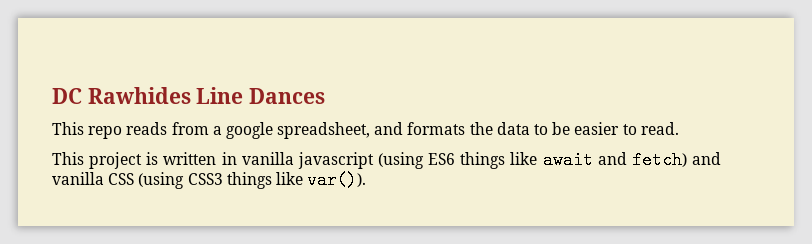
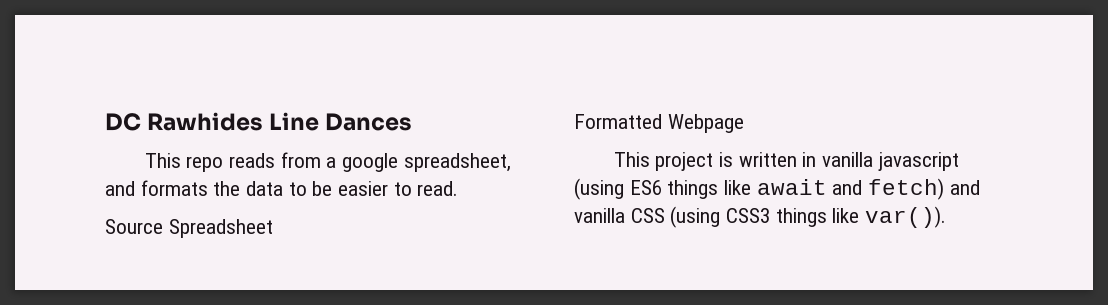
(679, 128) none -> [105,219,273,238] [574,114,744,133] // Source Spreadsheet // Formatted Webpage

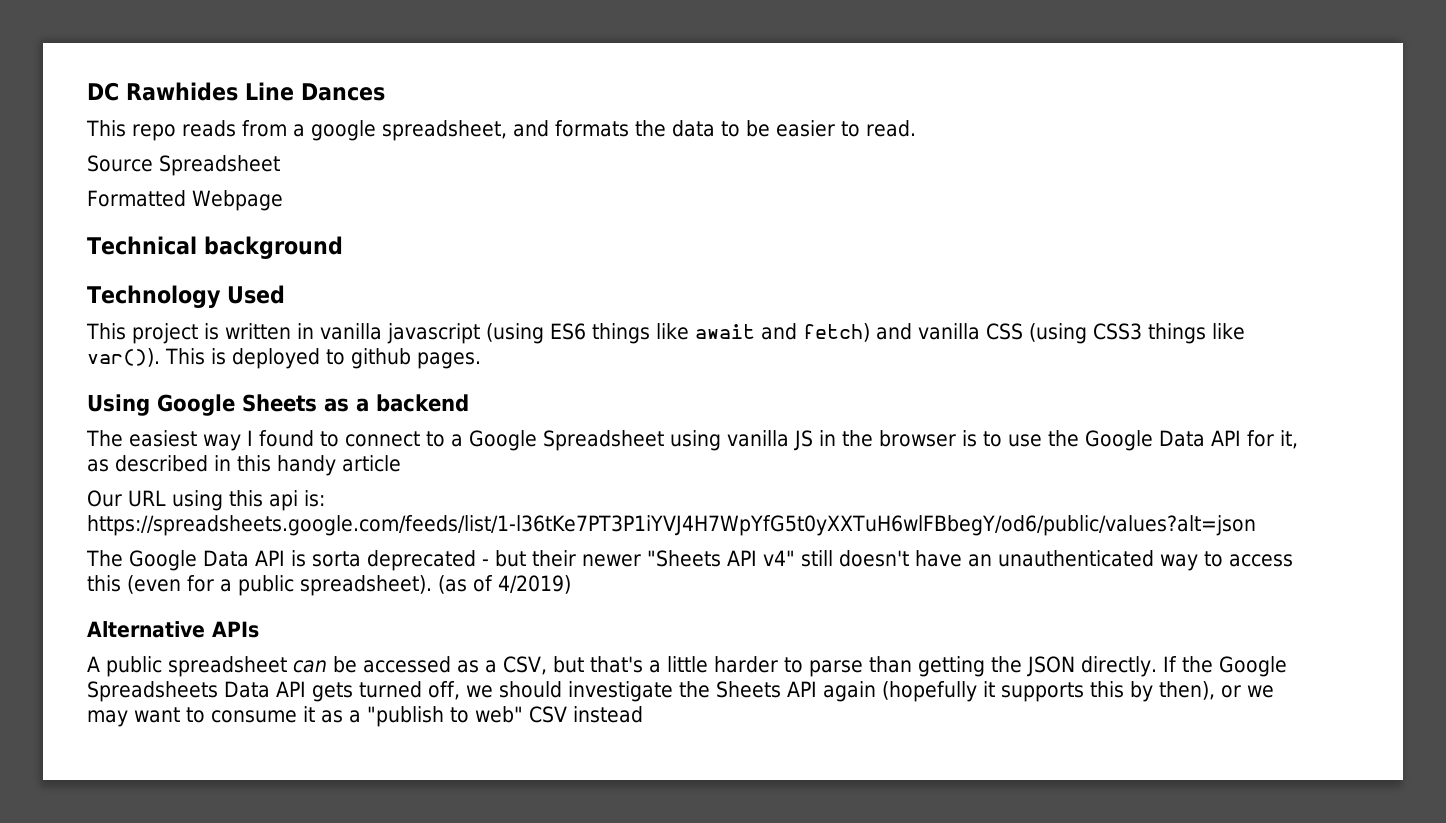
(744, 123) none -> [87,236,343,259] [87,285,285,308] // Technical background // Technology Used
(947, 217) none -> [165,348,481,369] [87,394,469,416] [86,430,1298,451] [87,455,401,476] [87,490,325,511] [87,515,1256,536] [86,550,1293,571] [87,575,571,596] [87,621,259,638] [87,656,1287,677] [87,681,1274,702] [87,706,643,727] This is deployed to github pages. // Using Google Sheets as a backend // The easiest way I found to connect to a Google Spreadsheet using vanilla JS in the browser is to use the Google Data API for it, as described in this handy article // Our URL using this api is: https://spreadsheets.google.com/feeds/list/1-l36tKe7PT3P1iYVJ4H7WpYfG5t0yXXTuH6wlFBbegY/od6/public/values?alt=json // The Google Data API is sorta deprecated - but their newer "Sheets API v4" still doesn't have an unauthenticated way to access this (even for a public spreadsheet). (as of 4/2019) // Alternative APIs // A public spreadsheet can be accessed as a CSV, but that's a little harder to parse than getting the JSON directly. If the Google Spreadsheets Data API gets turned off, we should investigate the Sheets API again (hopefully it supports this by then), or we may want to consume it as a "publish to web" CSV instead

